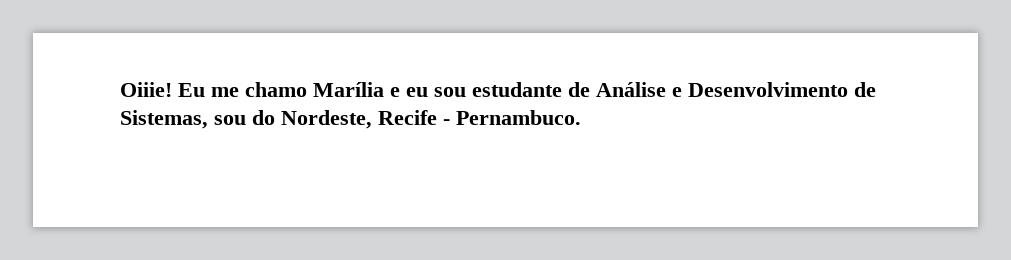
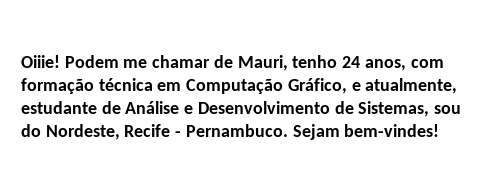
[178,82,466,97] Eu me chamo Marília e eu sou -> [64,55,444,71] [21,78,458,94] Podem me chamar de Mauri, tenho 24 anos, com formação técnica em Computação Gráfico, e atualmente,
(581, 117) none -> [292,124,440,140] Sejam bem-vindes!

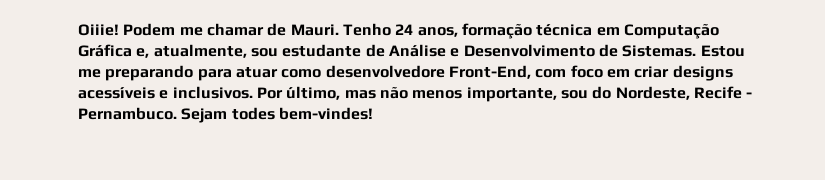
[237,55,338,71] Mauri, tenho -> [290,23,391,36] Mauri. Tenho
[410,59,444,68] com -> (458, 32) none
[287,78,458,94] Gráfico, e atualmente, -> [78,44,278,58] Gráfica e, atualmente, sou
[358,101,430,117] Sistemas, -> [622,45,745,57] [78,65,733,81] [78,86,557,102] Sistemas. Estou me preparando para atuar como desenvolvedore Front-End, com foco em criar designs acessíveis e inclusivos. Por último, mas não menos importante,
(340, 132) none -> [231,107,275,120] todes

